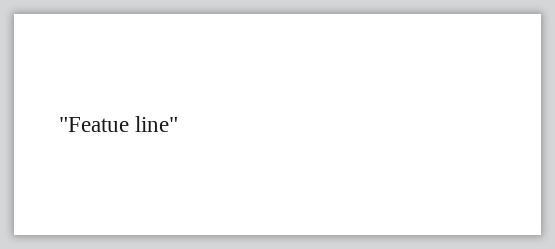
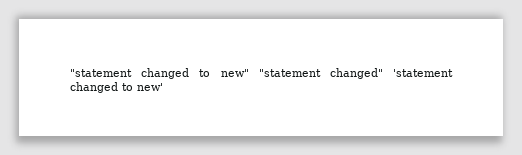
[59,116,179,132] "Featue line" -> [70,68,453,79] [70,82,163,93] "statement changed to new" "statement changed" 'statement changed to new'

